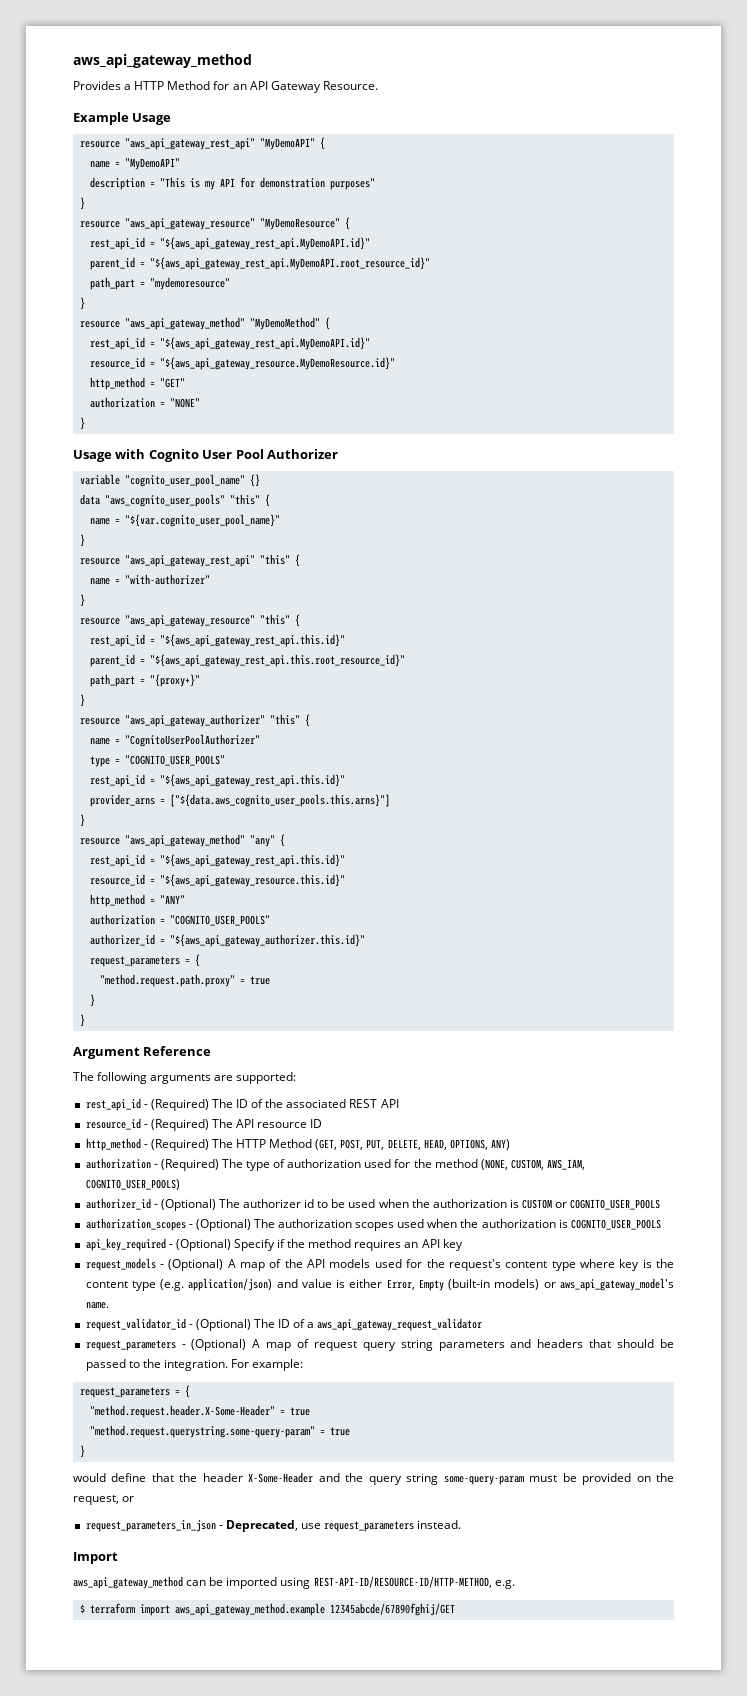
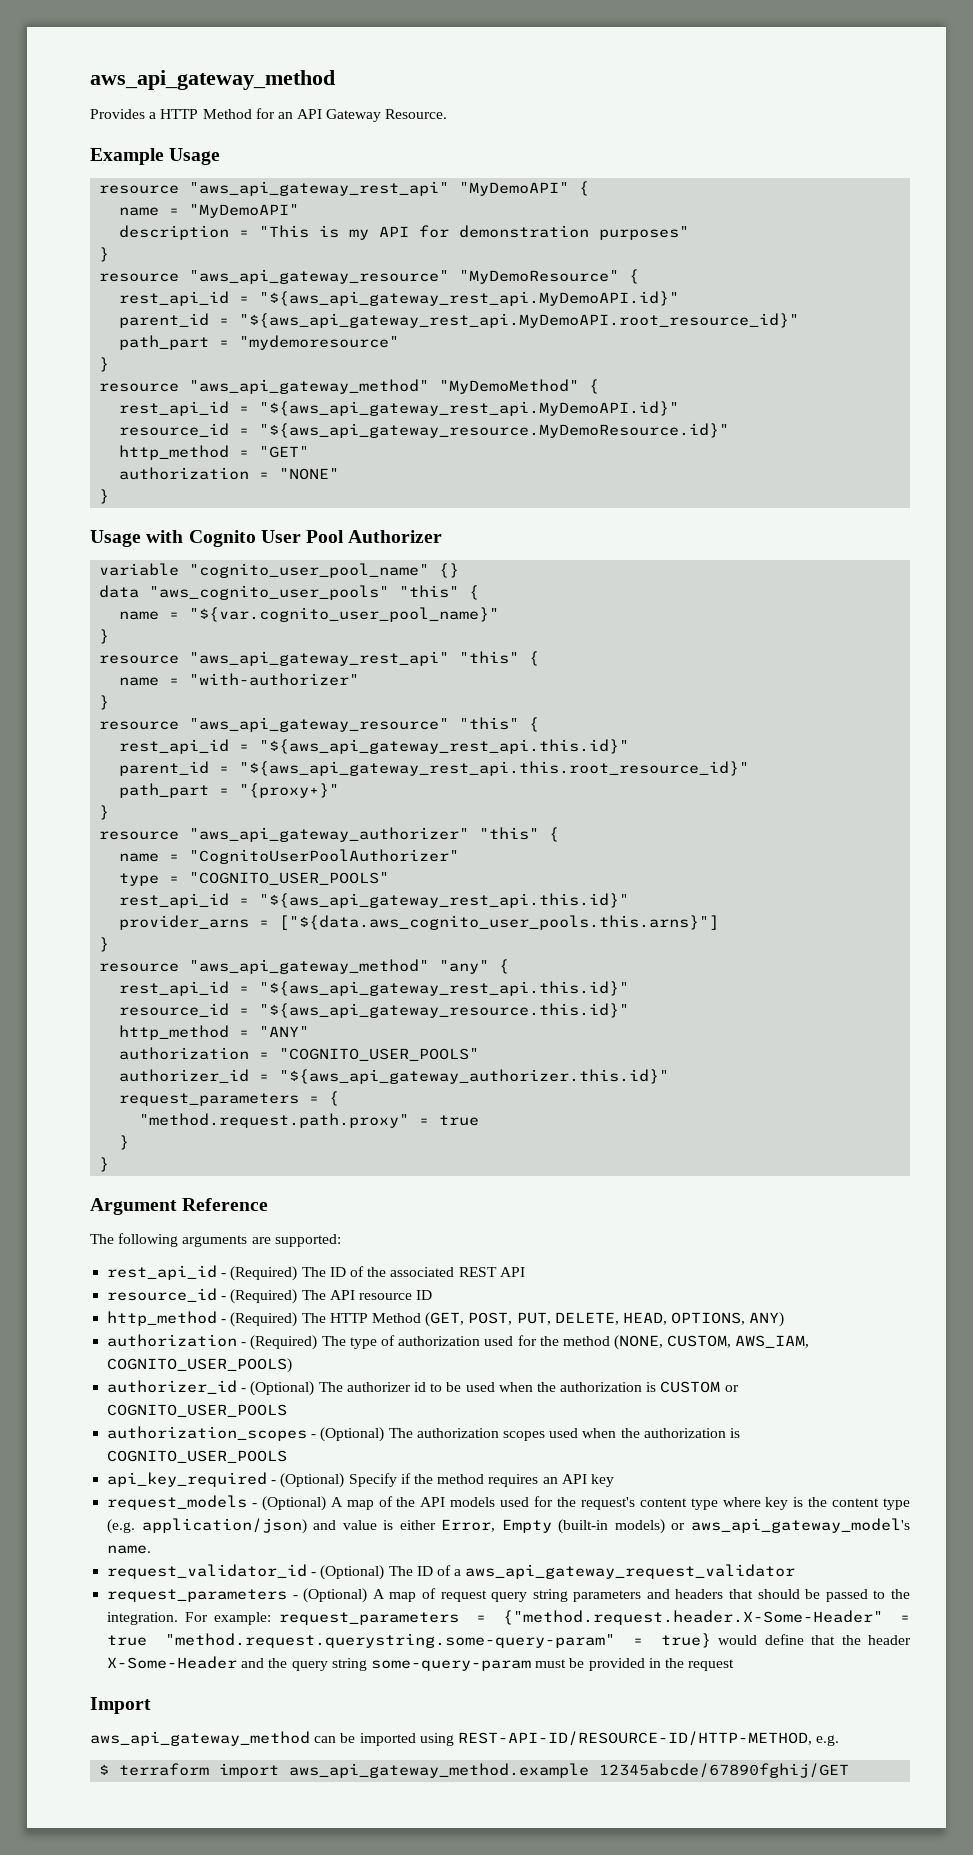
[79,1385,190,1398] [89,1405,310,1418] // request_parameters = { // "method.request.header.X-Some-Header" = true // -> [278,1610,910,1625] [107,1635,148,1646] request_parameters = {"method.request.header.X-Some-Header" = true
[329,1427,350,1436] [79,1445,85,1458] true // } // -> [660,1633,711,1648] true}
[636,1473,674,1482] [73,1495,135,1505] [85,1520,462,1532] on the request, or // request_parameters_in_json - Deprecated, use request_parameters instead. -> [648,1658,735,1671] in the request

